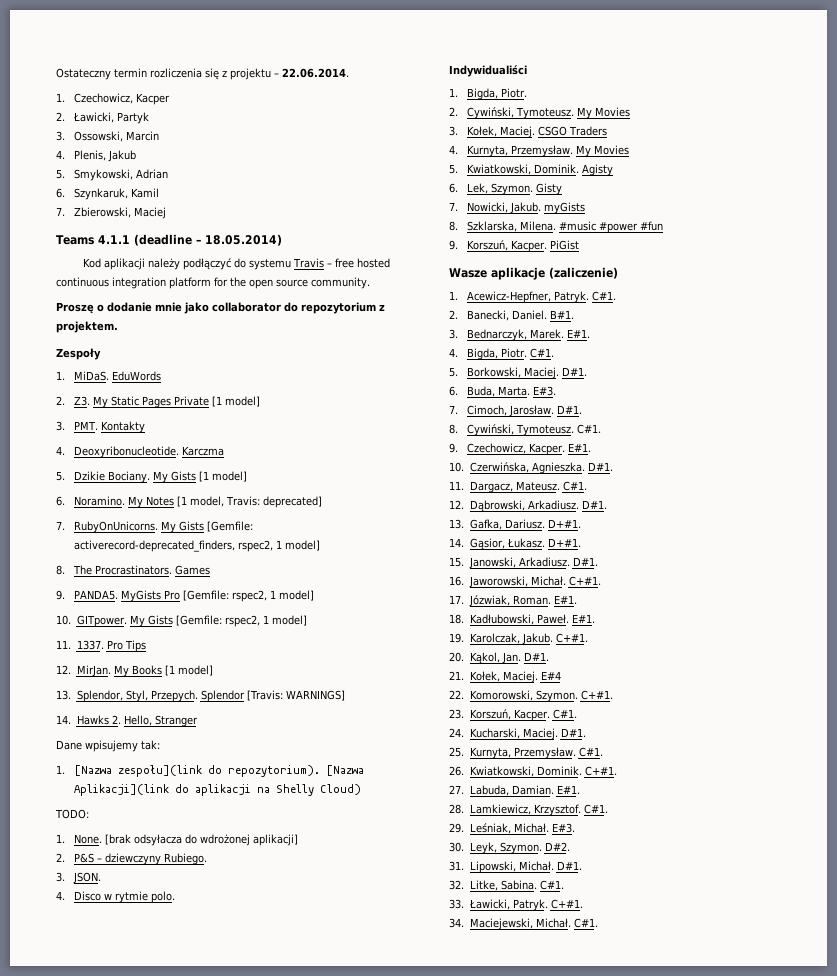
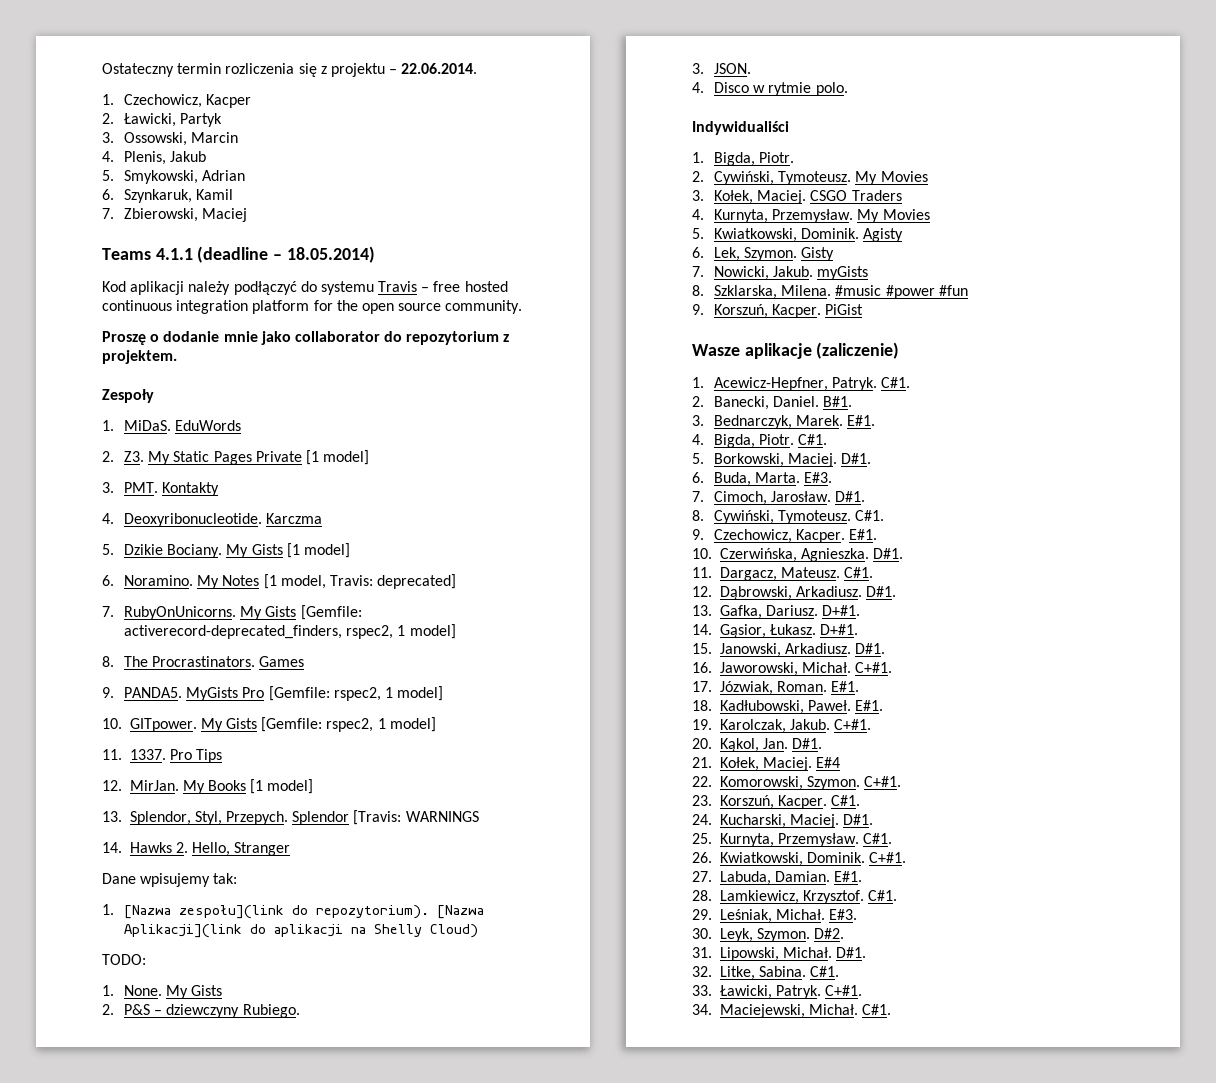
[286,690,346,701] WARNINGS] -> [405,811,479,822] WARNINGS
[105,834,299,846] [brak odsyłacza do wdrożonej aplikacji] -> [166,985,223,999] My Gists

